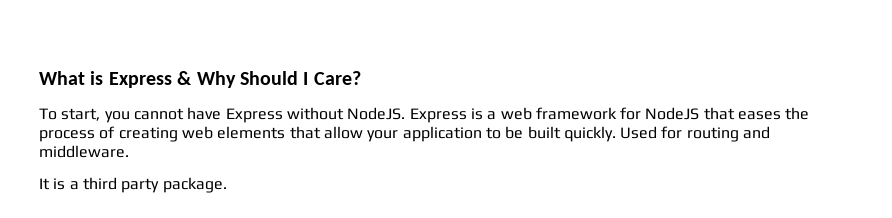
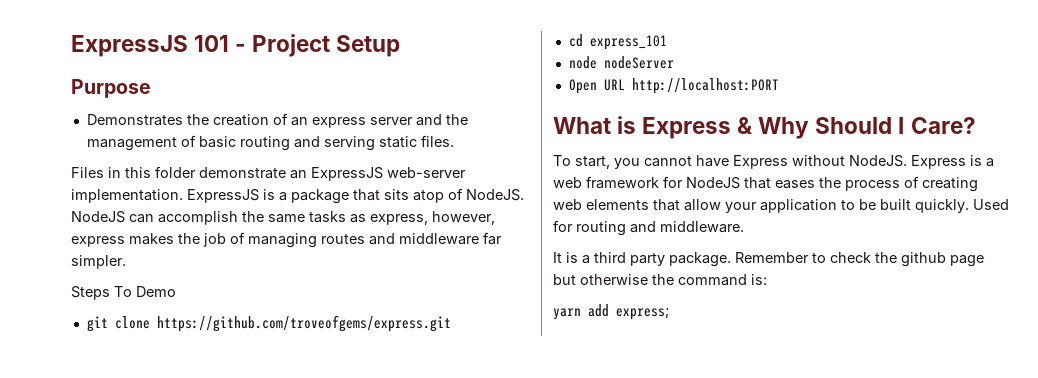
(39, 78) none -> [71,34,401,57] [71,79,151,98] [86,113,468,128] [86,135,454,151] [71,166,466,181] [71,188,524,204] [71,211,495,225] [71,232,502,248] [71,255,126,269] [71,286,176,300] [86,315,451,332] [568,34,667,50] [568,56,674,69] [568,78,779,94] ExpressJS 101 - Project Setup // Purpose // Demonstrates the creation of an express server and the management of basic routing and serving static files. // Files in this folder demonstrate an ExpressJS web-server implementation. ExpressJS is a package that sits atop of NodeJS. NodeJS can accomplish the same tasks as express, however, express makes the job of managing routes and middleware far simpler. // Steps To Demo // git clone https://github.com/troveofgems/express.git // cd express_101 // node nodeServer // Open URL http://localhost:PORT //
(227, 185) none -> [735,252,984,267] [553,274,767,286] [553,304,669,320] Remember to check the github page but otherwise the command is: // yarn add express;

